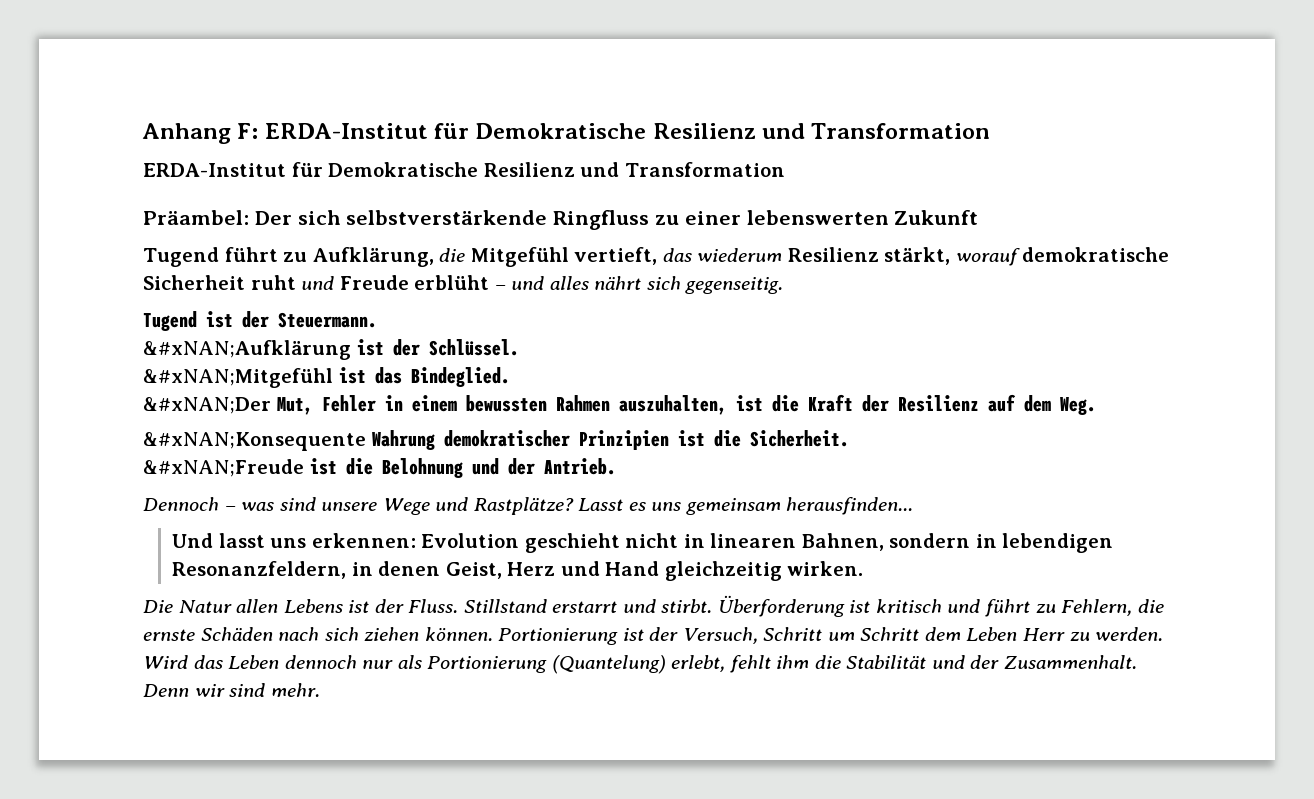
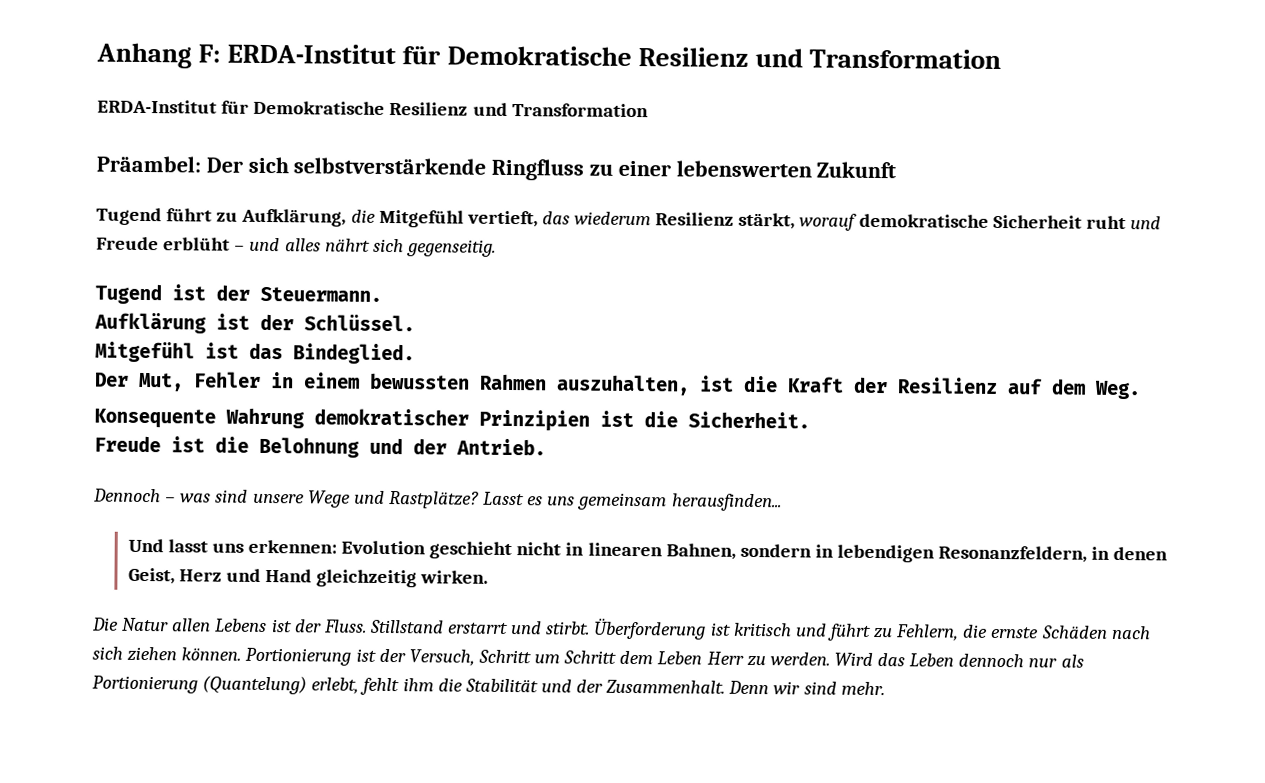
[143,340,351,360] &#xNAN;Aufklärung -> [94,312,206,334] Aufklärung
[143,368,333,388] &#xNAN;Mitgefühl -> [95,341,195,363] Mitgefühl
[143,397,271,414] &#xNAN;Der -> [95,372,129,387] Der
[143,432,366,451] &#xNAN;Konsequente -> [94,408,216,429] Konsequente
[143,459,304,477] &#xNAN;Freude -> [94,435,161,453] Freude

